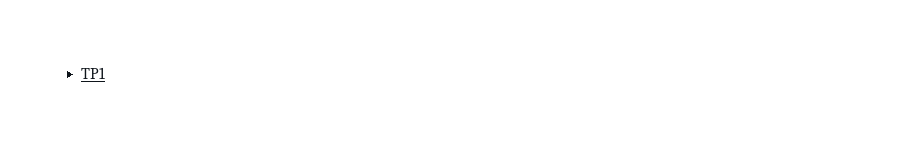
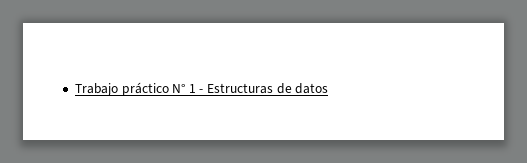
[81,67,106,79] TP1 -> [74,82,329,96] Trabajo práctico N° 1 - Estructuras de datos

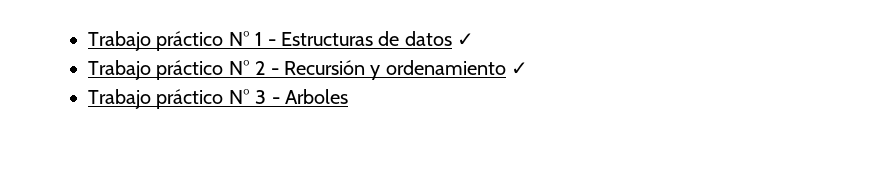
(329, 88) none -> [457,33,475,46] [88,60,529,80] [88,89,348,109] ✓ // Trabajo práctico N° 2 - Recursión y ordenamiento ✓ // Trabajo práctico N° 3 - Arboles

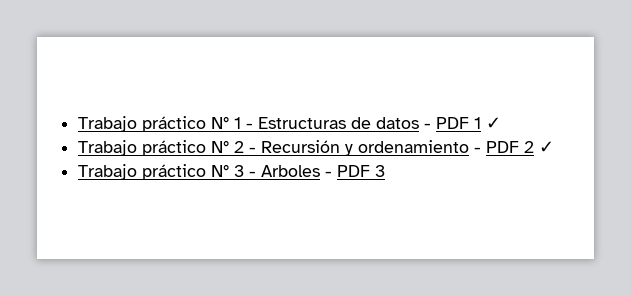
(452, 38) none -> [424,117,482,129] - PDF 1
(506, 67) none -> [474,141,535,153] - PDF 2
(348, 96) none -> [325,165,386,177] - PDF 3

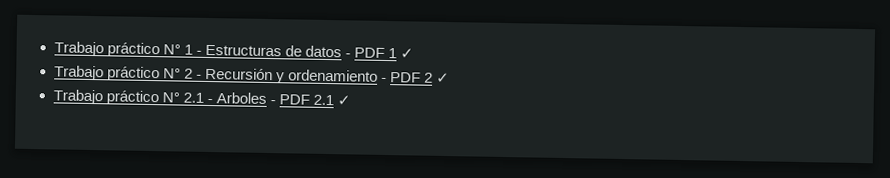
[234,165,245,177] 3 -> [182,92,204,103] 2.1
[375,165,386,177] 3 -> [312,94,351,106] 2.1 ✓

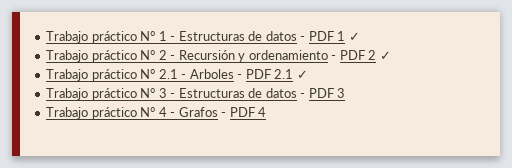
(351, 100) none -> [46,88,346,100] [46,107,267,119] // Trabajo práctico N° 3 - Estructuras de datos - PDF 3 // Trabajo práctico N° 4 - Grafos - PDF 4

